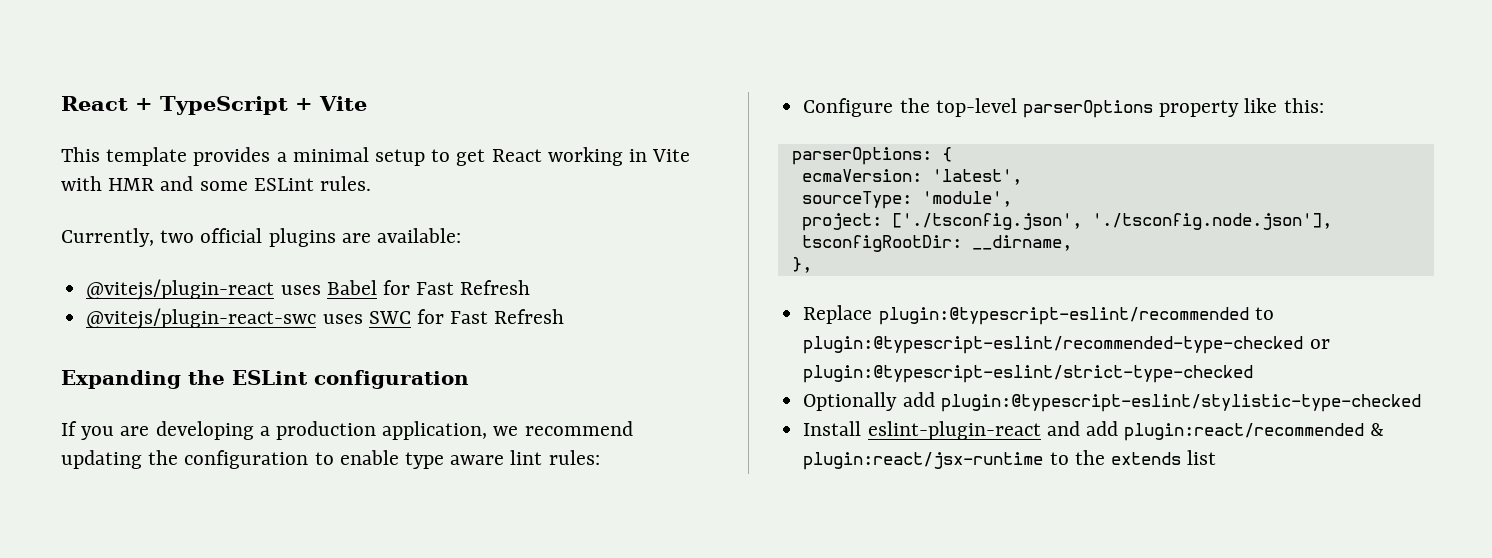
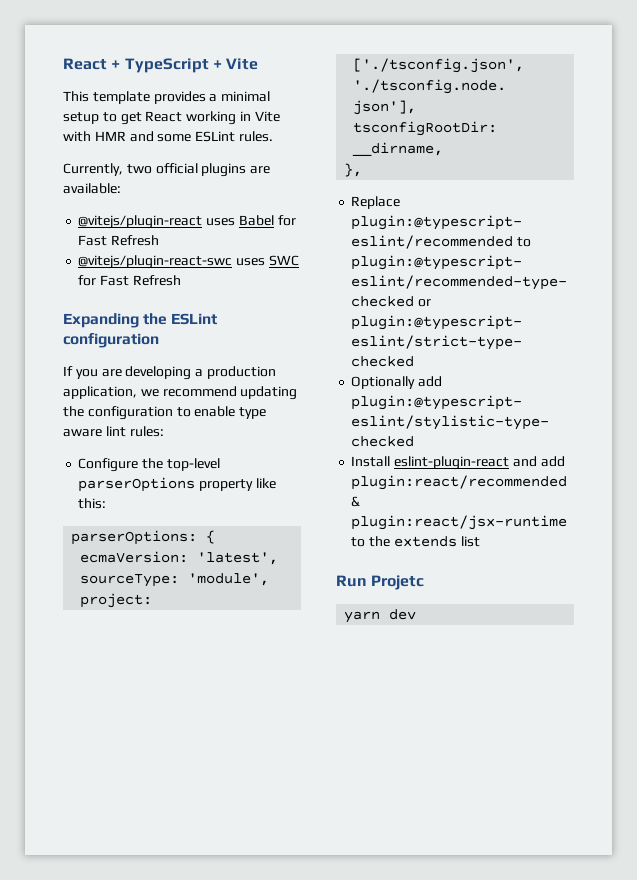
(1217, 457) none -> [336,575,425,590] [344,609,417,623] // Run Projetc // yarn dev

